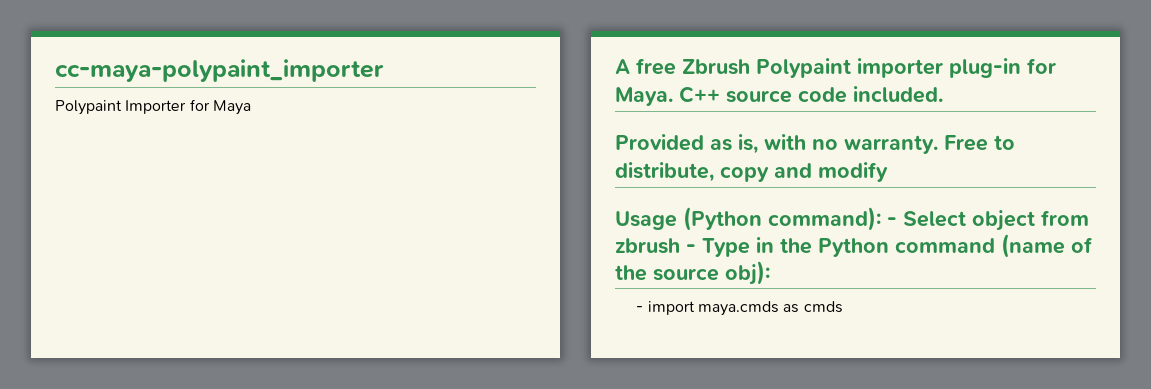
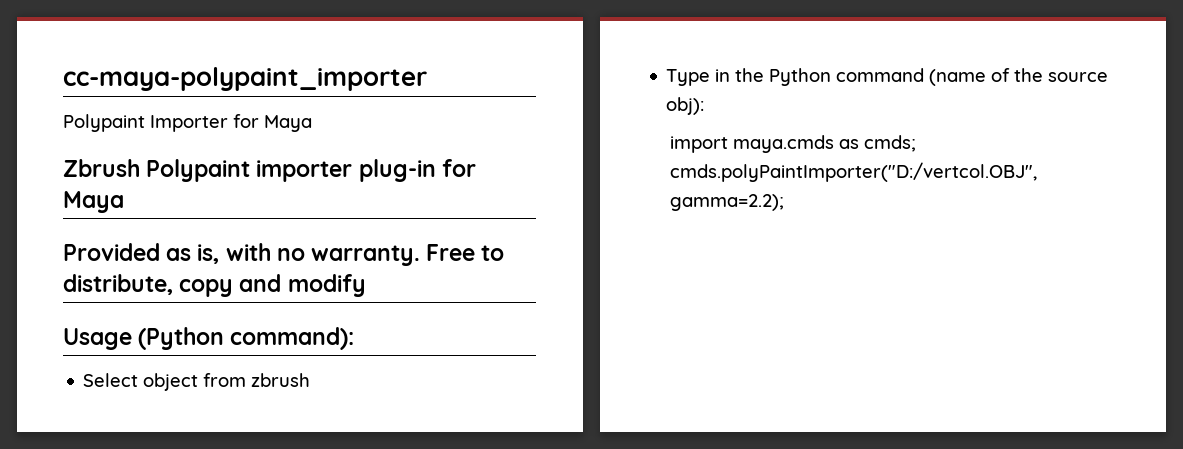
[615,58,676,75] A free -> (312, 123) none
[615,86,943,106] Maya. C++ source code included. -> [63,191,124,213] Maya
[887,217,897,226] - -> (355, 338) //
[686,244,696,253] - -> (311, 380) //
[636,306,644,312] - -> (705, 106) none
[803,301,843,313] cmds -> [864,135,917,152] [670,162,1038,182] [670,194,785,211] cmds; cmds.polyPaintImporter("D:/vertcol.OBJ", gamma=2.2);

